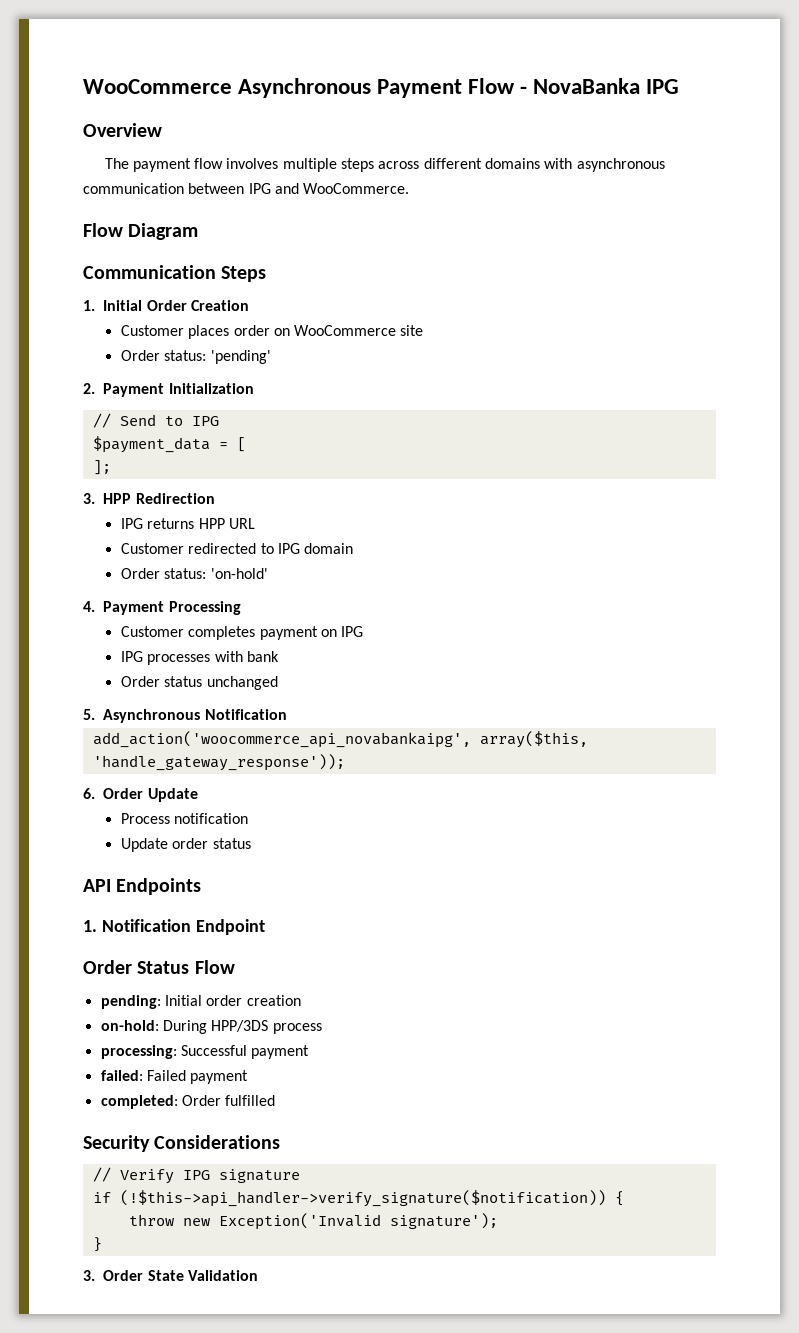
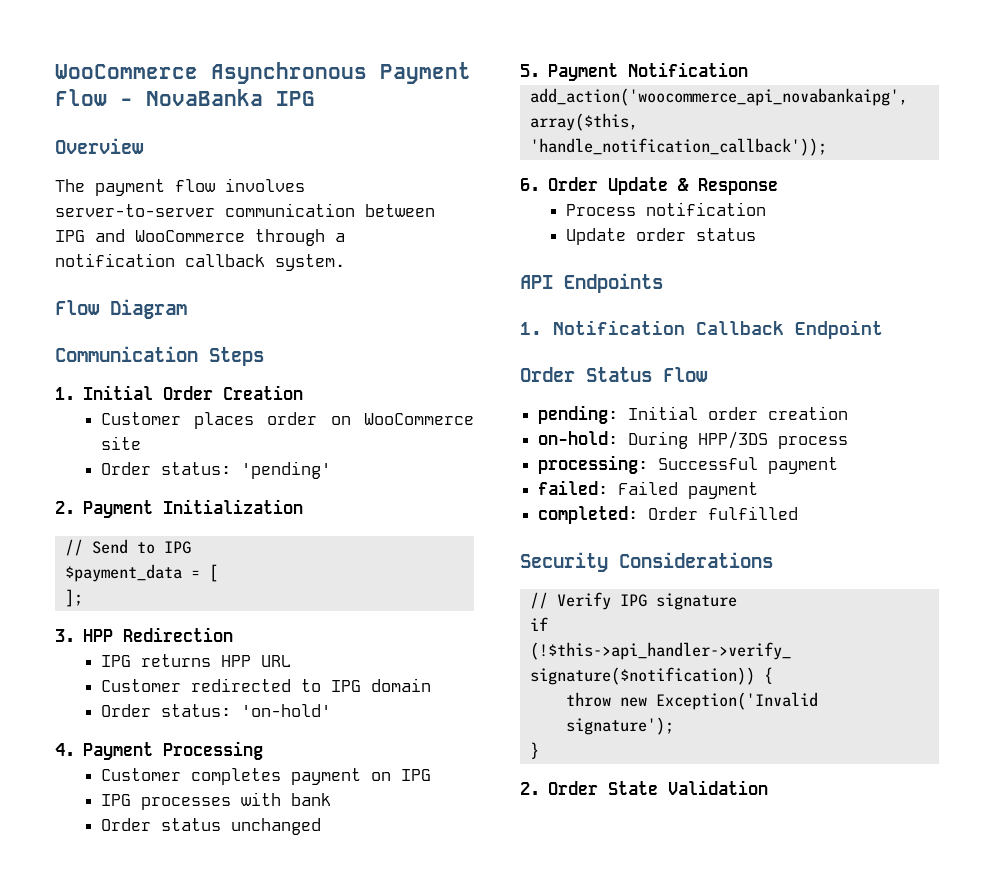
[282,158,665,172] [83,183,410,194] multiple steps across different domains with asynchronous communication between IPG and WooCommerce. -> [55,203,435,217] [55,229,345,246] [55,253,345,271] server-to-server communication between IPG and WooCommerce through a notification callback system.
[103,709,201,723] Asynchronous -> [548,63,619,81] Payment
[92,754,345,771] 'handle_gateway_response')); -> [529,138,827,156] 'handle_notification_callback'));
(198, 795) none -> [677,177,779,195] & Response
(191, 925) none -> [696,321,784,335] Callback
[83,1270,95,1281] 3. -> [520,782,540,795] 2.

